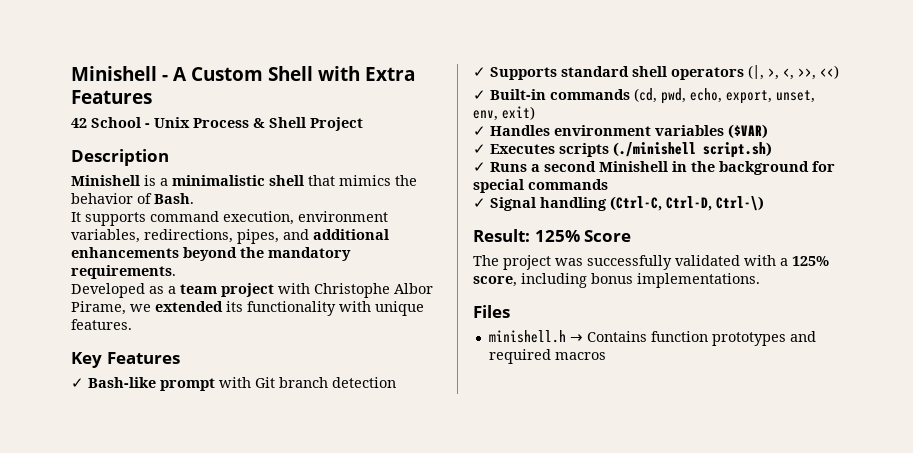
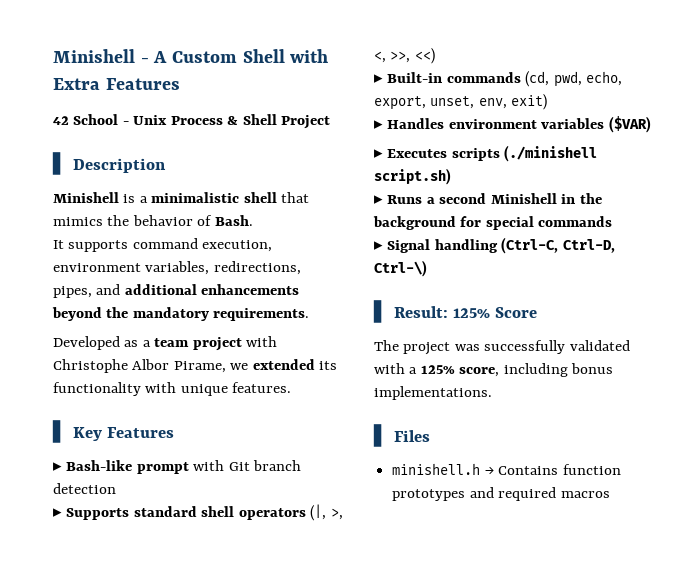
(363, 124) none -> [52,152,68,175] ▌
(132, 324) none -> [52,420,68,443] ▌
[71,378,84,388] ✓ -> [53,462,62,471] ▸
[473,67,486,77] ✓ -> [53,508,62,517] ▸
[473,90,486,100] ✓ -> [374,74,383,83] ▸
[473,126,486,136] ✓ -> [374,120,383,129] ▸
[473,144,486,154] ✓ -> [374,149,383,158] ▸
[473,162,486,172] ✓ -> [374,195,383,204] ▸
[473,198,486,208] ✓ -> [374,241,383,250] ▸
(764, 203) none -> [373,300,389,323] ▌
(760, 280) none -> [373,424,389,447] ▌

